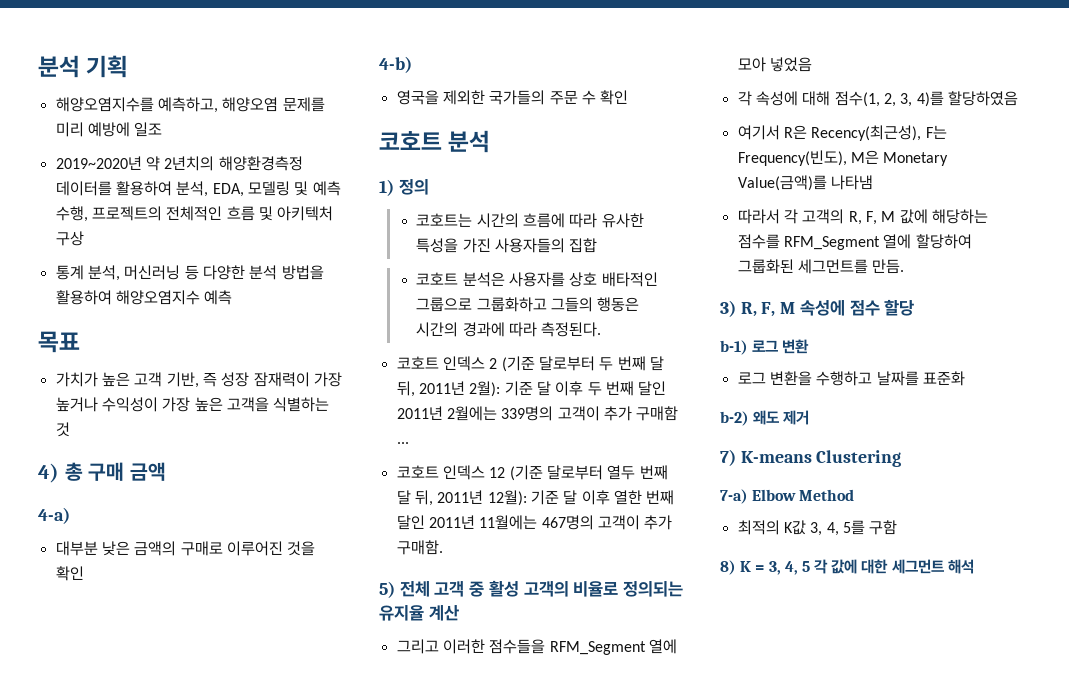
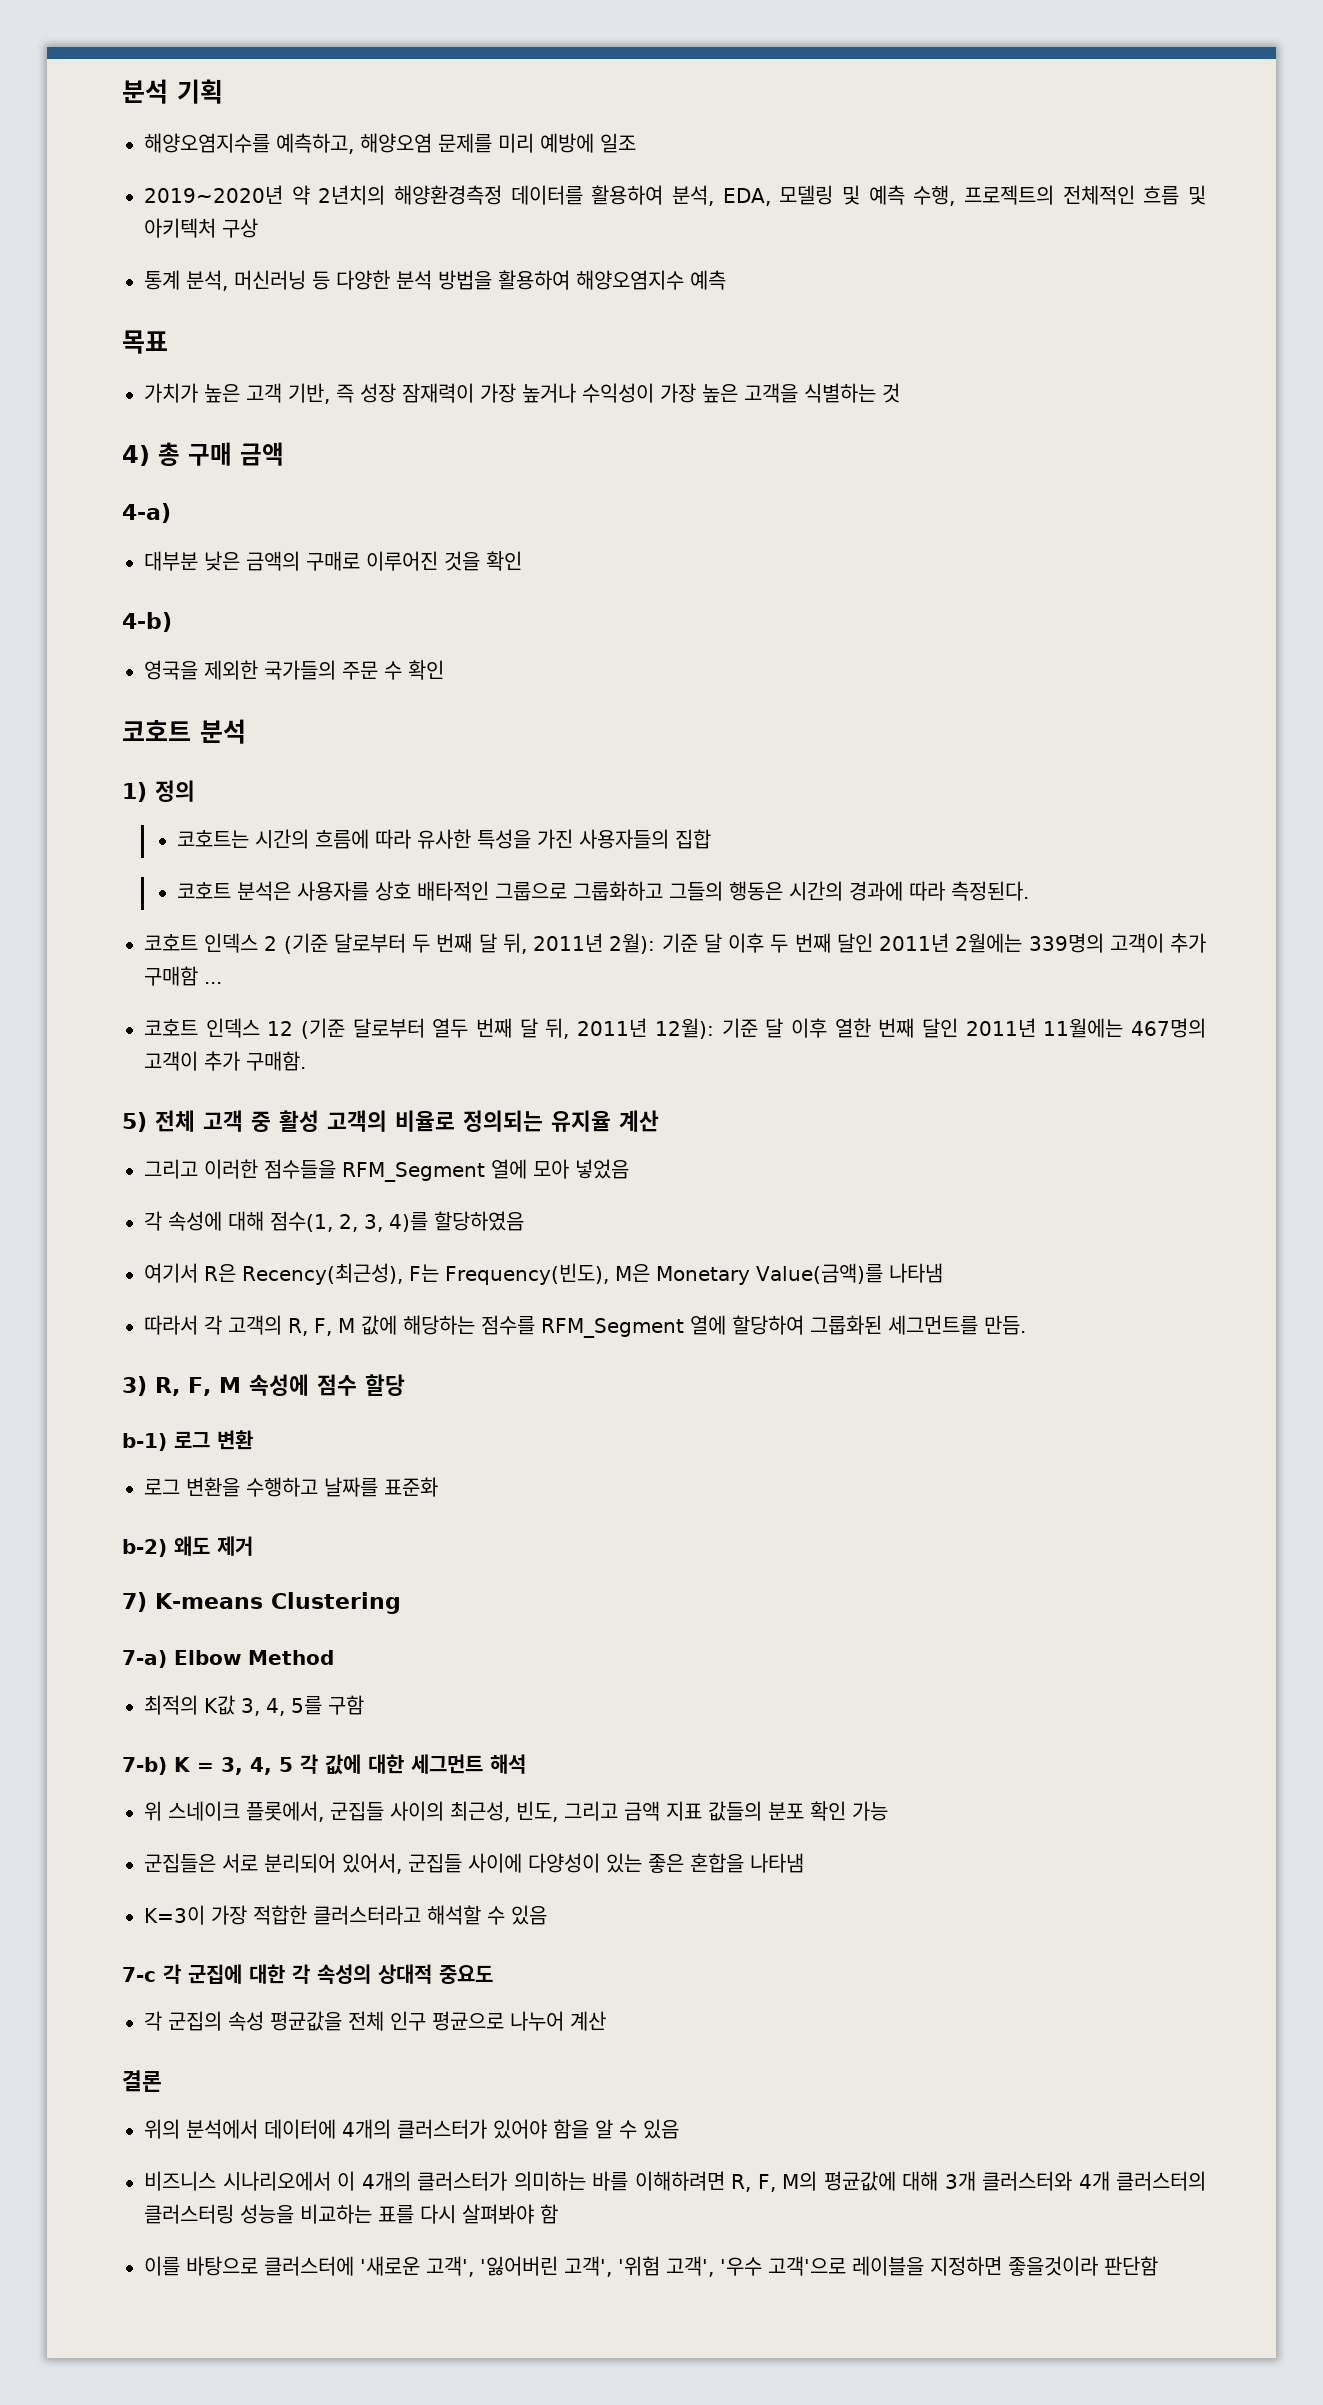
[720,560,736,575] 8) -> [122,1757,167,1775] 7-b)
(974, 566) none -> [144,1801,888,1822] [144,1853,804,1874] [144,1905,547,1925] [122,1964,493,1984] [144,2011,606,2031] [122,2070,162,2092] [144,2119,679,2139] [144,2171,1206,2192] [144,2204,558,2224] [144,2256,1158,2277] // 위 스네이크 플롯에서, 군집들 사이의 최근성, 빈도, 그리고 금액 지표 값들의 분포 확인 가능 // 군집들은 서로 분리되어 있어서, 군집들 사이에 다양성이 있는 좋은 혼합을 나타냄 // K=3이 가장 적합한 클러스터라고 해석할 수 있음 // 7-c 각 군집에 대한 각 속성의 상대적 중요도 // 각 군집의 속성 평균값을 전체 인구 평균으로 나누어 계산 // 결론 // 위의 분석에서 데이터에 4개의 클러스터가 있어야 함을 알 수 있음 // 비즈니스 시나리오에서 이 4개의 클러스터가 의미하는 바를 이해하려면 R, F, M의 평균값에 대해 3개 클러스터와 4개 클러스터의 클러스터링 성능을 비교하는 표를 다시 살펴봐야 함 // 이를 바탕으로 클러스터에 '새로운 고객', '잃어버린 고객', '위험 고객', '우수 고객'으로 레이블을 지정하면 좋을것이라 판단함

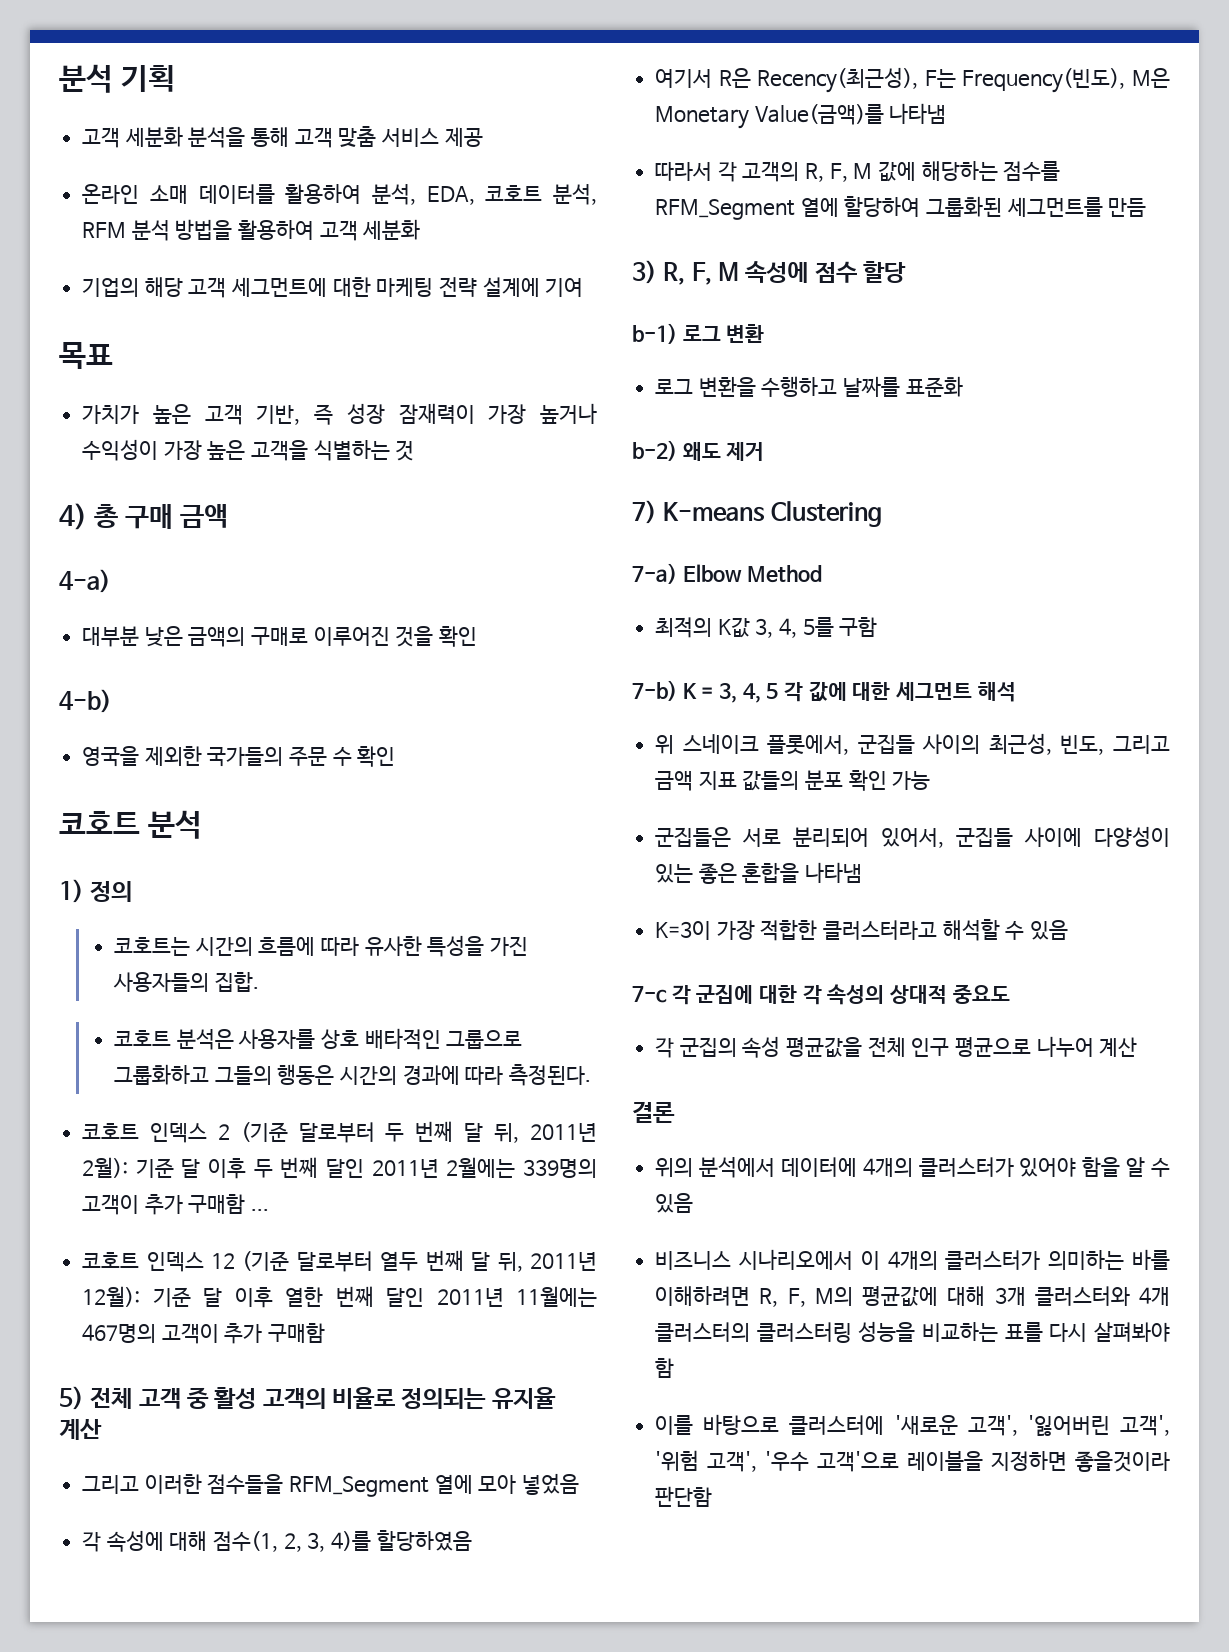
[144,133,636,154] [144,185,1206,206] [144,218,258,238] [144,270,726,291] 해양오염지수를 예측하고, 해양오염 문제를 미리 예방에 일조 // 2019~2020년 약 2년치의 해양환경측정 데이터를 활용하여 분석, EDA, 모델링 및 예측 수행, 프로젝트의 전체적인 흐름 및 아키텍처 구상 // 통계 분석, 머신러닝 등 다양한 분석 방법을 활용하여 해양오염지수 예측 -> [82,126,483,148] [82,184,597,205] [82,219,421,241] [82,277,584,298] 고객 세분화 분석을 통해 고객 맞춤 서비스 제공 // 온라인 소매 데이터를 활용하여 분석, EDA, 코호트 분석, RFM 분석 방법을 활용하여 고객 세분화 // 기업의 해당 고객 세그먼트에 대한 마케팅 전략 설계에 기여
[675,829,712,849] 집합 -> [214,971,259,992] 집합.
[246,1051,306,1071] 구매함. -> [268,1323,326,1343] 구매함
[984,1315,1026,1335] 만듬. -> [1108,198,1147,217] 만듬

